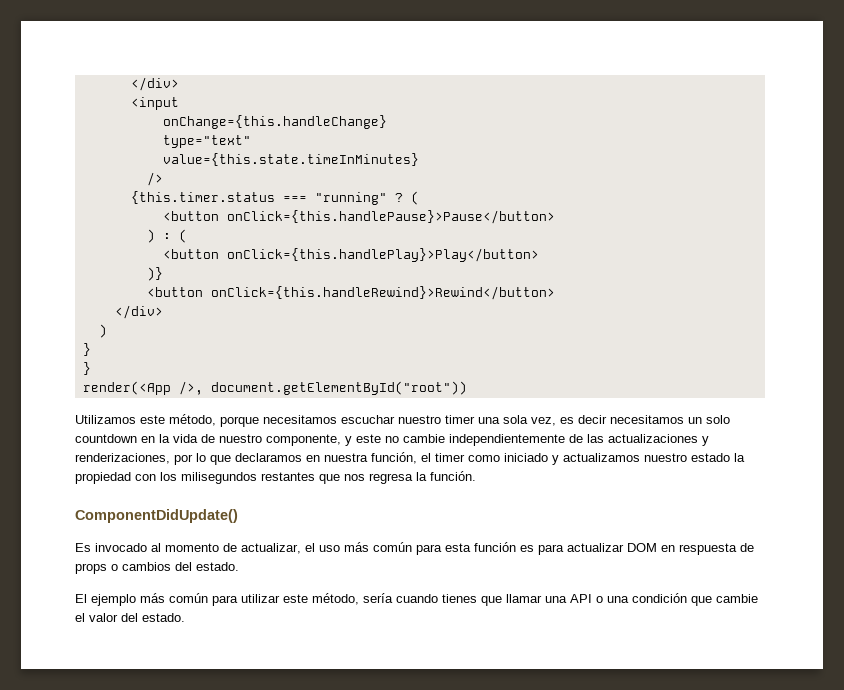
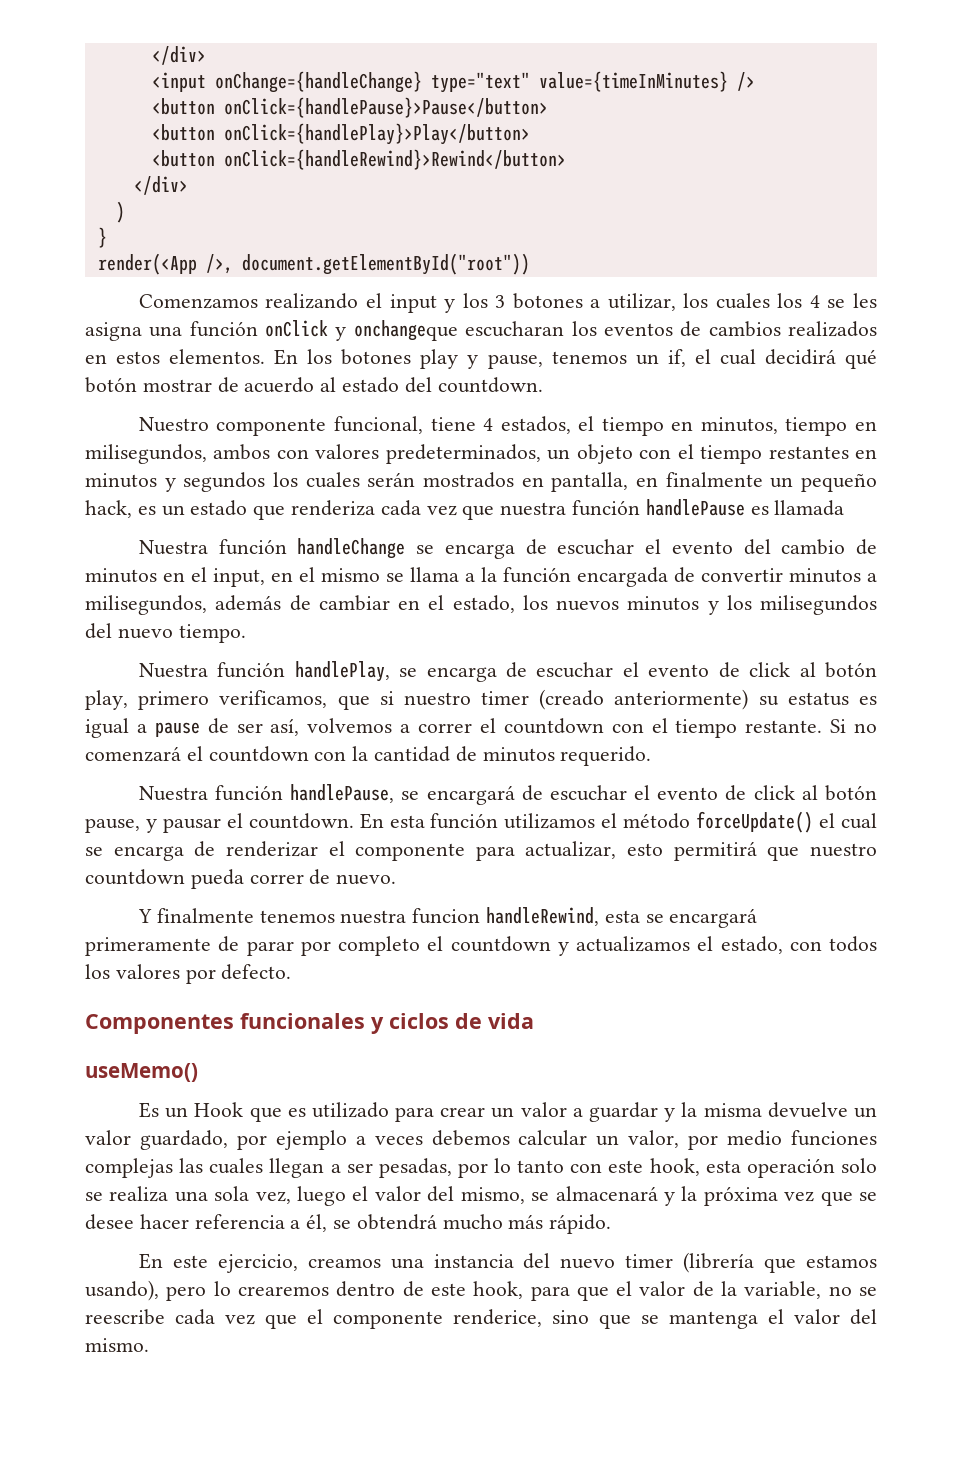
[162,115,387,129] // onChange={this.handleChange} // -> [214,71,422,93] onChange={handleChange}
[162,153,419,166] // value={this.state.timeInMinutes} // -> [538,71,728,92] value={timeInMinutes}
[130,191,419,205] [162,210,555,224] [146,229,187,243] [162,248,539,262] [146,267,163,281] [146,286,555,300] {this.timer.status === "running" ? ( // <button onClick={this.handlePause}>Pause</button> // ) : ( // <button onClick={this.handlePlay}>Play</button> // )} // <button onClick={this.handleRewind}>Rewind</button> -> [151,97,548,118] [151,123,530,145] [151,149,566,170] <button onClick={handlePause}>Pause</button> // <button onClick={handlePlay}>Play</button> // <button onClick={handleRewind}>Rewind</button>
[82,362,91,375] // } -> (107, 237) none
[75,414,730,427] [75,434,709,446] [75,452,745,465] [75,471,476,484] [75,509,238,523] [75,542,754,555] [75,562,239,574] [75,593,758,606] [75,613,185,622] Utilizamos este método, porque necesitamos escuchar nuestro timer una sola vez, es decir necesitamos un solo countdown en la vida de nuestro componente, y este no cambie independientemente de las actualizaciones y renderizaciones, por lo que declaramos en nuestra función, el timer como iniciado y actualizamos nuestro estado la propiedad con los milisegundos restantes que nos regresa la función. // ComponentDidUpdate() // Es invocado al momento de actualizar, el uso más común para esta función es para actualizar DOM en respuesta de props o cambios del estado. // El ejemplo más común para utilizar este método, sería cuando tienes que llamar una API o una condición que cambie el valor del estado. -> [138,293,877,313] [85,320,878,341] [85,349,878,369] [85,377,543,393] [138,416,878,436] [85,444,878,464] [85,472,877,492] [85,499,845,520] [138,538,877,559] [85,567,877,587] [85,595,877,615] [85,623,246,643] [138,661,877,682] [85,689,877,710] [85,718,877,738] [85,746,652,766] [138,784,877,805] [85,811,877,833] [85,841,877,861] [85,869,397,889] [137,907,758,928] [85,936,877,956] [85,964,292,984] [85,1013,534,1034] [85,1063,198,1082] [138,1102,877,1122] [85,1130,877,1150] [85,1158,877,1178] [85,1186,877,1206] [85,1214,612,1234] [138,1252,878,1273] [85,1280,877,1301] [85,1309,877,1329] [85,1338,149,1352] Comenzamos realizando el input y los 3 botones a utilizar, los cuales los 4 se les asigna una función onClick y onchangeque escucharan los eventos de cambios realizados en estos elementos. En los botones play y pause, tenemos un if, el cual decidirá qué botón mostrar de acuerdo al estado del countdown. // Nuestro componente funcional, tiene 4 estados, el tiempo en minutos, tiempo en milisegundos, ambos con valores predeterminados, un objeto con el tiempo restantes en minutos y segundos los cuales serán mostrados en pantalla, en finalmente un pequeño hack, es un estado que renderiza cada vez que nuestra función handlePause es llamada // Nuestra función handleChange se encarga de escuchar el evento del cambio de minutos en el input, en el mismo se llama a la función encargada de convertir minutos a milisegundos, además de cambiar en el estado, los nuevos minutos y los milisegundos del nuevo tiempo. // Nuestra función handlePlay, se encarga de escuchar el evento de click al botón play, primero verificamos, que si nuestro timer (creado anteriormente) su estatus es igual a pause de ser así, volvemos a correr el countdown con el tiempo restante. Si no comenzará el countdown con la cantidad de minutos requerido. // Nuestra función handlePause, se encargará de escuchar el evento de click al botón pause, y pausar el countdown. En esta función utilizamos el método forceUpdate() el cual se encarga de renderizar el componente para actualizar, esto permitirá que nuestro countdown pueda correr de nuevo. // Y finalmente tenemos nuestra funcion handleRewind, esta se encargará primeramente de parar por completo el countdown y actualizamos el estado, con todos los valores por defecto. // Componentes funcionales y ciclos de vida // useMemo() // Es un Hook que es utilizado para crear un valor a guardar y la misma devuelve un valor guardado, por ejemplo a veces debemos calcular un valor, por medio funciones complejas las cuales llegan a ser pesadas, por lo tanto con este hook, esta operación solo se realiza una sola vez, luego el valor del mismo, se almacenará y la próxima vez que se desee hacer referencia a él, se obtendrá mucho más rápido. // En este ejercicio, creamos una instancia del nuevo timer (librería que estamos usando), pero lo crearemos dentro de este hook, para que el valor de la variable, no se reescribe cada vez que el componente renderice, sino que se mantenga el valor del mismo.

